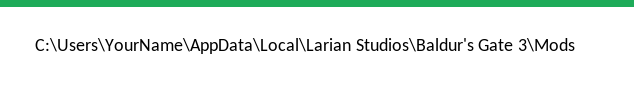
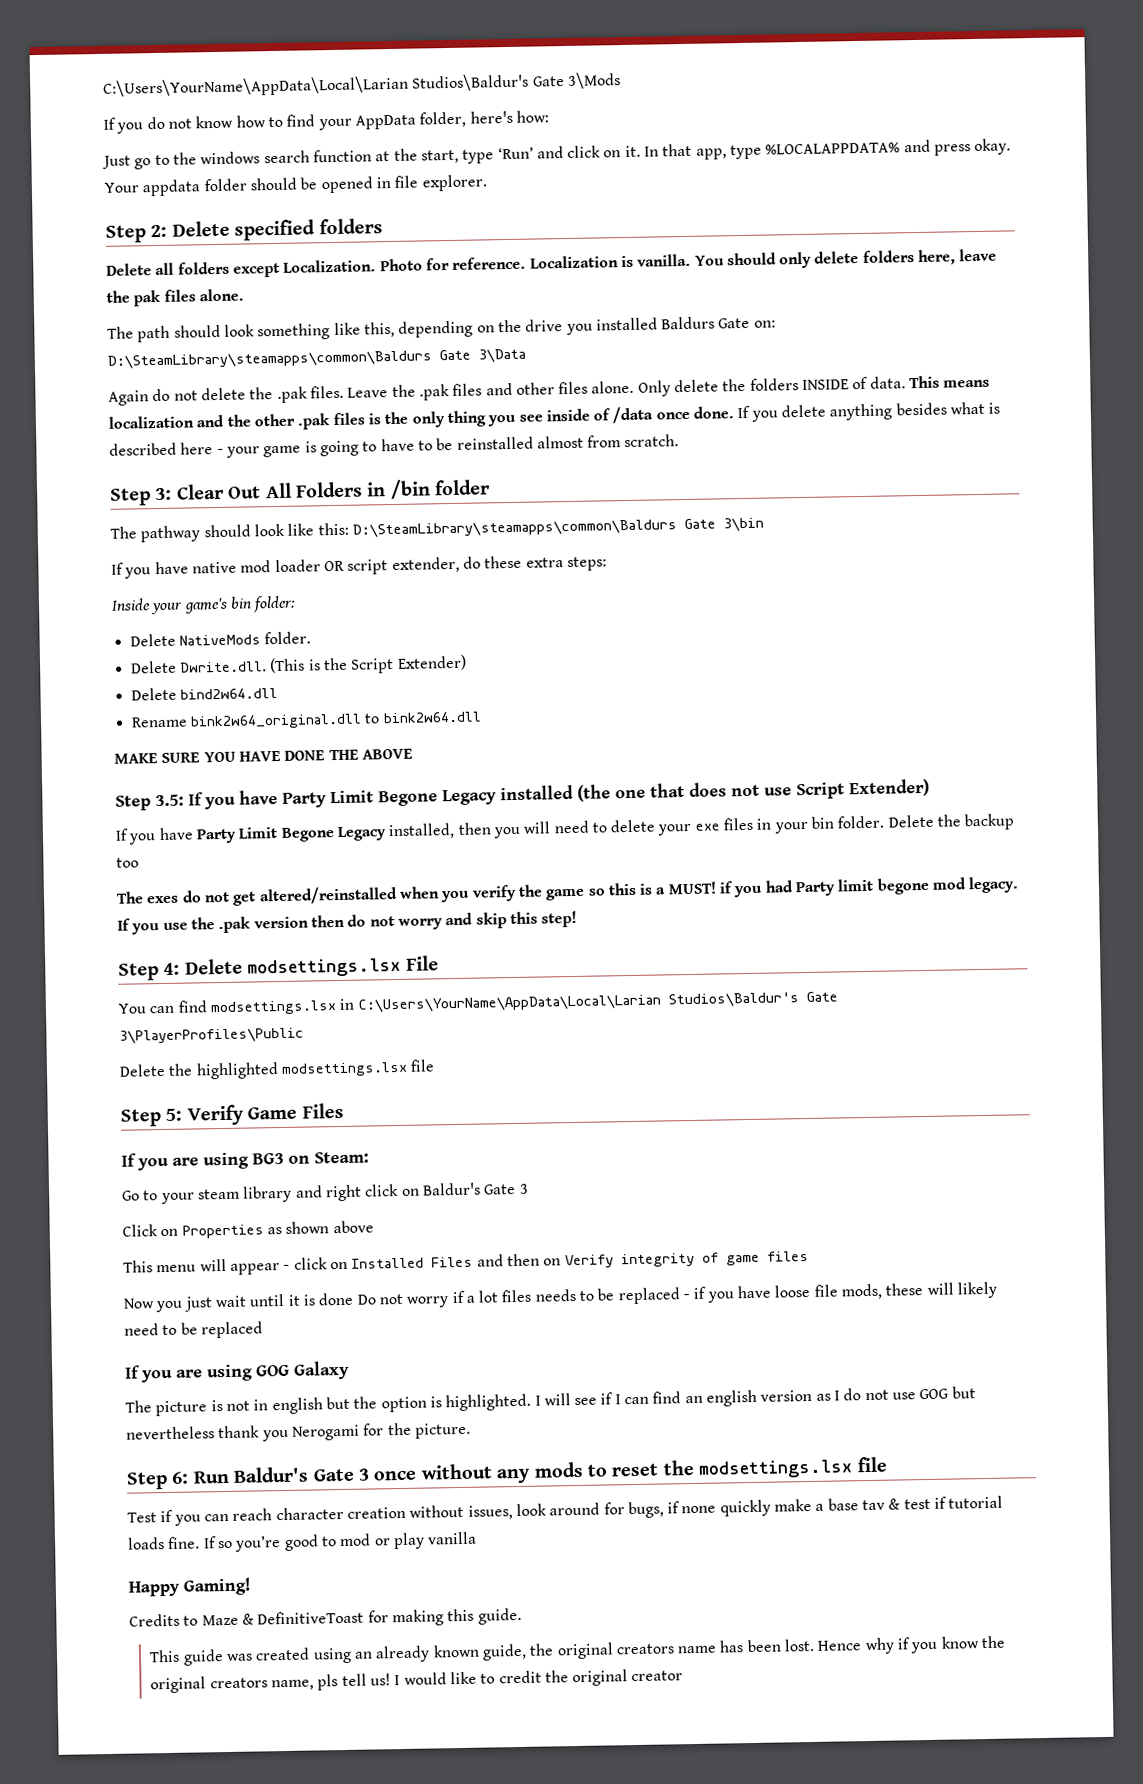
(576, 45) none -> [103,110,549,134] [102,138,1012,170] [104,174,487,197] [105,218,383,243] [106,248,998,278] [106,288,244,307] [107,316,776,343] [107,348,526,369] [108,375,991,406] [108,401,1001,430] [109,434,680,458] [110,479,491,506] [110,517,764,543] [111,555,607,579] [111,595,297,615] [129,631,312,647] [129,654,467,674] [130,687,278,701] [130,711,482,730] [114,748,413,764] [115,778,930,811] [115,813,1015,845] [116,857,139,868] [116,876,1020,906] [117,910,578,935] [118,955,439,981] [118,991,838,1016] [119,1027,304,1044] [119,1059,436,1080] [120,1102,344,1127] [121,1151,369,1171] [122,1182,529,1205] [122,1220,374,1239] [123,1251,809,1275] [123,1281,998,1313] [124,1321,263,1339] [125,1360,350,1383] [125,1386,976,1417] [126,1422,471,1442] [126,1456,887,1490] [127,1495,1004,1526] [127,1531,478,1552] [128,1577,251,1597] [129,1607,522,1627] [149,1635,1006,1666] [150,1669,684,1694] // If you do not know how to find your AppData folder, here's how: // Just go to the windows search function at the start, type ‘Run’ and click on it. In that app, type %LOCALAPPDATA% and press okay. Your appdata folder should be opened in file explorer. // Step 2: Delete specified folders // Delete all folders except Localization. Photo for reference. Localization is vanilla. You should only delete folders here, leave the pak files alone. // The path should look something like this, depending on the drive you installed Baldurs Gate on: D:\SteamLibrary\steamapps\common\Baldurs Gate 3\Data // Again do not delete the .pak files. Leave the .pak files and other files alone. Only delete the folders INSIDE of data. This means localization and the other .pak files is the only thing you see inside of /data once done. If you delete anything besides what is described here - your game is going to have to be reinstalled almost from scratch. // Step 3: Clear Out All Folders in /bin folder // The pathway should look like this: D:\SteamLibrary\steamapps\common\Baldurs Gate 3\bin // If you have native mod loader OR script extender, do these extra steps: // Inside your game's bin folder: // Delete NativeMods folder. // Delete Dwrite.dll. (This is the Script Extender) // Delete bind2w64.dll // Rename bink2w64_original.dll to bink2w64.dll // MAKE SURE YOU HAVE DONE THE ABOVE // Step 3.5: If you have Party Limit Begone Legacy installed (the one that does not use Script Extender) // If you have Party Limit Begone Legacy installed, then you will need to delete your exe files in your bin folder. Delete the backup too // The exes do not get altered/reinstalled when you verify the game so this is a MUST! if you had Party limit begone mod legacy. If you use the .pak version then do not worry and skip this step! // Step 4: Delete modsettings.lsx File // You can find modsettings.lsx in C:\Users\YourName\AppData\Local\Larian Studios\Baldur's Gate 3\PlayerProfiles\Public // Delete the highlighted modsettings.lsx file // Step 5: Verify Game Files // If you are using BG3 on Steam: // Go to your steam library and right click on Baldur's Gate 3 // Click on Properties as shown above // This menu will appear - click on Installed Files and then on Verify integrity of game files // Now you just wait until it is done Do not worry if a lot files needs to be replaced - if you have loose file mods, these will likely need to be replaced // If you are using GOG Galaxy // The picture is not in english but the option is highlighted. I will see if I can find an english version as I do not use GOG but nevertheless thank you Nerogami for the picture. // Step 6: Run Baldur's Gate 3 once without any mods to reset the modsettings.lsx file // Test if you can reach character creation without issues, look around for bugs, if none quickly make a base tav & test if tutorial loads fine. If so you’re good to mod or play vanilla // Happy Gaming! // Credits to Maze & DefinitiveToast for making this guide. // This guide was created using an already known guide, the original creators name has been lost. Hence why if you know the original creators name, pls tell us! I would like to credit the original creator

